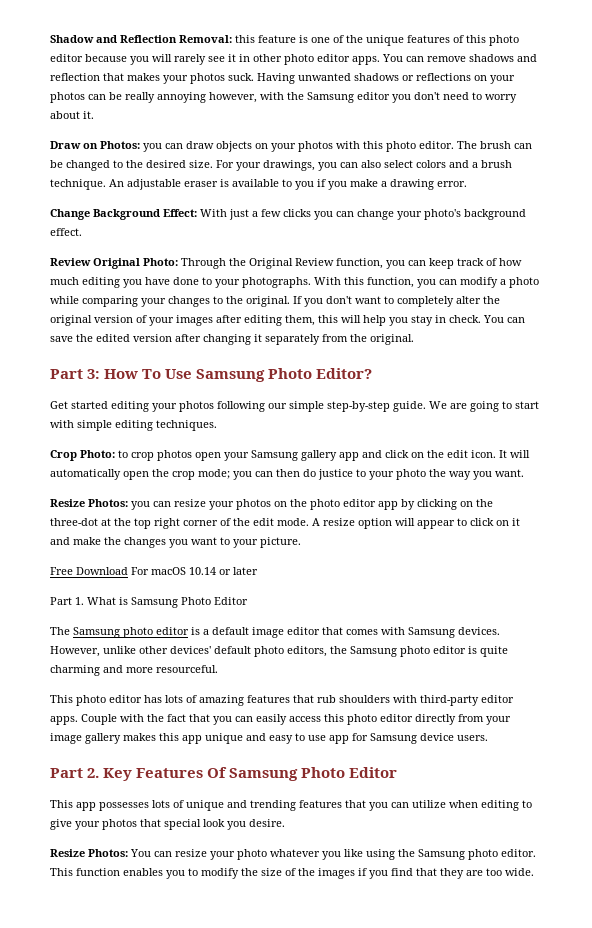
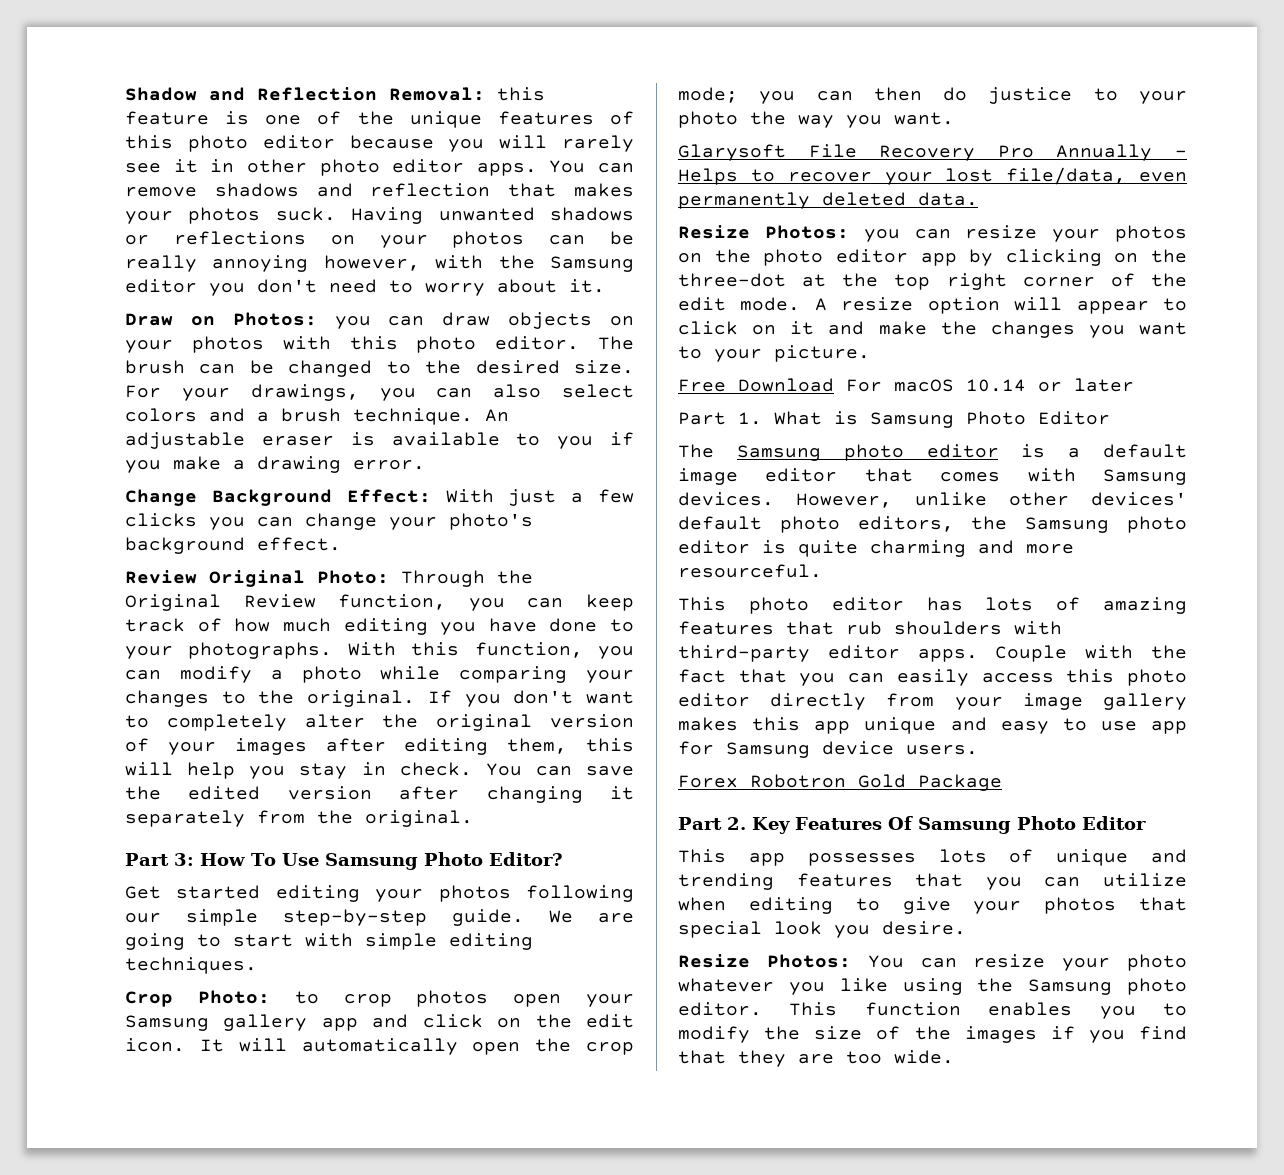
(524, 473) none -> [678,144,1187,161] [678,167,1187,185] [678,192,978,209] // Glarysoft File Recovery Pro Annually - Helps to recover your lost file/data, even permanently deleted data.
(488, 738) none -> [678,774,1002,791] // Forex Robotron Gold Package

